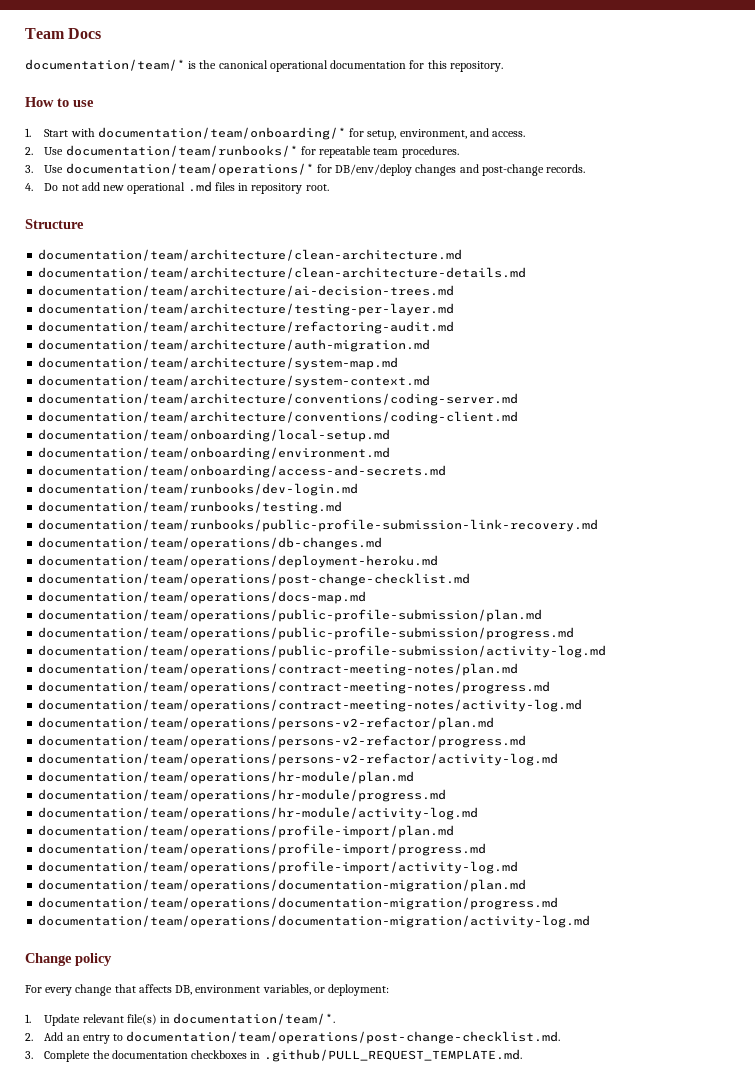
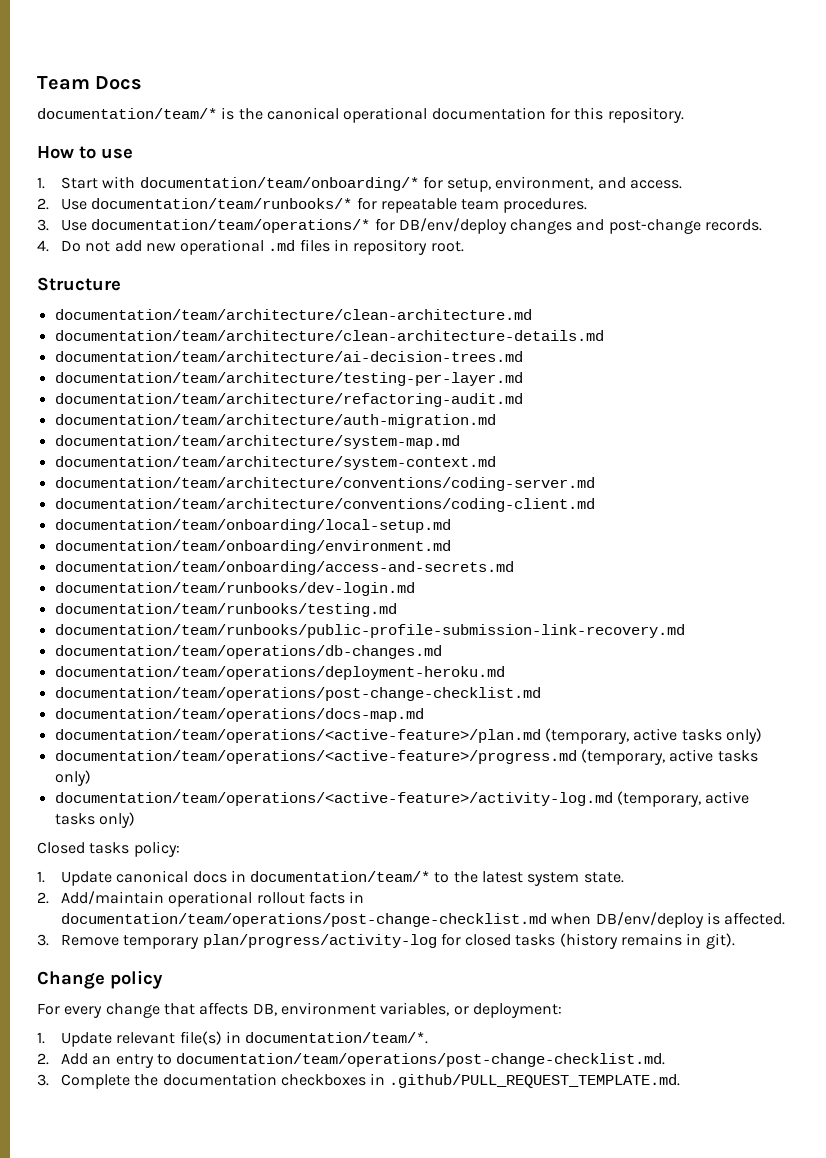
[38,609,543,622] [38,627,575,640] [38,645,607,658] [38,663,519,676] [38,681,551,694] [38,699,583,712] [38,717,495,730] [38,735,527,748] [38,753,559,766] [38,771,415,784] [38,789,447,802] [38,807,479,820] [38,825,455,838] [38,843,487,856] [38,861,519,874] [38,879,527,892] [38,897,559,910] [38,915,591,928] documentation/team/operations/public-profile-submission/plan.md // documentation/team/operations/public-profile-submission/progress.md // documentation/team/operations/public-profile-submission/activity-log.md // documentation/team/operations/contract-meeting-notes/plan.md // documentation/team/operations/contract-meeting-notes/progress.md // documentation/team/operations/contract-meeting-notes/activity-log.md // documentation/team/operations/persons-v2-refactor/plan.md // documentation/team/operations/persons-v2-refactor/progress.md // documentation/team/operations/persons-v2-refactor/activity-log.md // documentation/team/operations/hr-module/plan.md // documentation/team/operations/hr-module/progress.md // documentation/team/operations/hr-module/activity-log.md // documentation/team/operations/profile-import/plan.md // documentation/team/operations/profile-import/progress.md // documentation/team/operations/profile-import/activity-log.md // documentation/team/operations/documentation-migration/plan.md // documentation/team/operations/documentation-migration/progress.md // documentation/team/operations/documentation-migration/activity-log.md -> [54,728,762,744] [54,749,758,765] [54,770,91,786] [54,791,750,807] [54,812,135,828] [37,841,180,857] [37,870,624,886] [37,891,365,907] [60,912,786,928] [37,933,735,949] documentation/team/operations/<active-feature>/plan.md (temporary, active tasks only) // documentation/team/operations/<active-feature>/progress.md (temporary, active tasks only) // documentation/team/operations/<active-feature>/activity-log.md (temporary, active tasks only) // Closed tasks policy: // 1. Update canonical docs in documentation/team/* to the latest system state. // 2. Add/maintain operational rollout facts in documentation/team/operations/post-change-checklist.md when DB/env/deploy is affected. // 3. Remove temporary plan/progress/activity-log for closed tasks (history remains in git).

